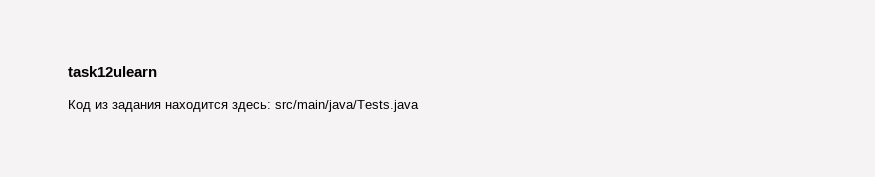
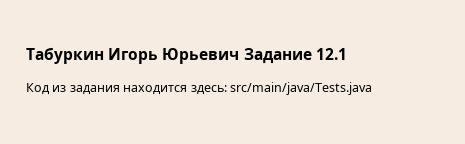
[68,66,157,77] task12ulearn -> [26,47,347,64] Табуркин Игорь Юрьевич Задание 12.1

